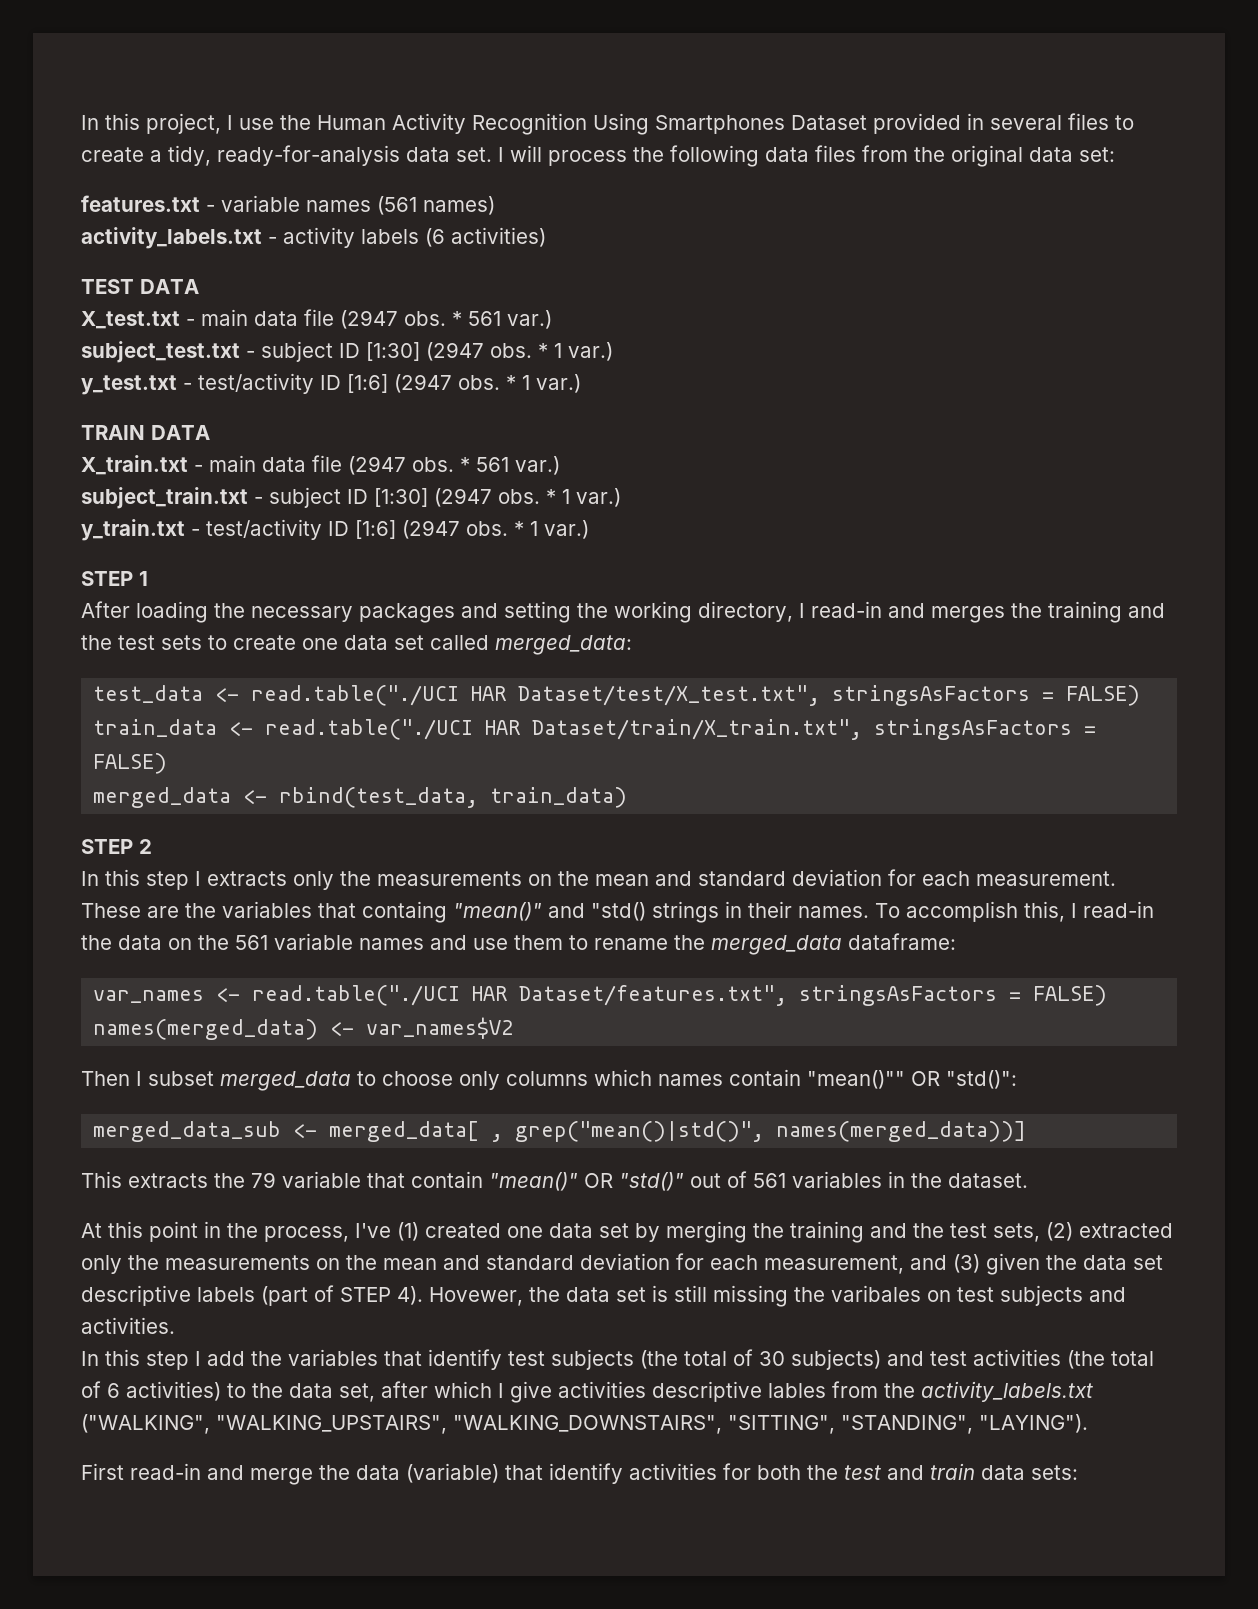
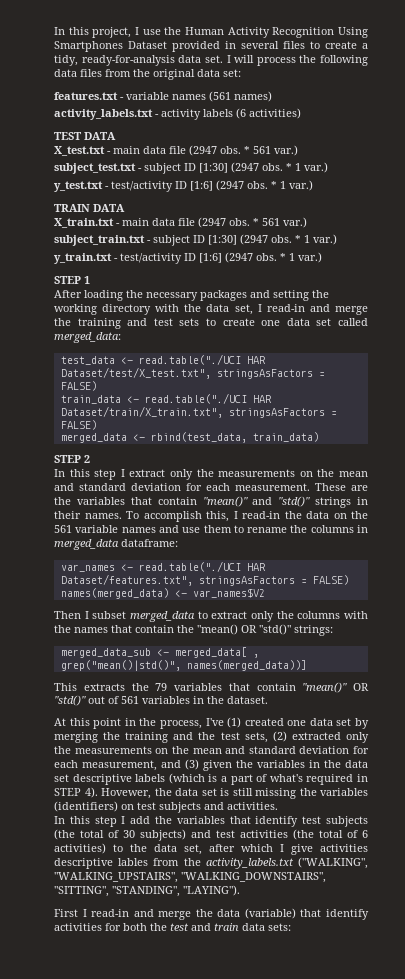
[698,601,1165,623] [81,635,112,650] directory, I read-in and merges the training and the -> [102,304,368,315] [54,318,148,329] directory with the data set, I read-in and merge the training and
[207,871,287,886] extracts -> [129,469,166,477] extract
[362,901,447,923] containg -> [157,497,197,505] contain
[591,902,646,921] "std() -> [278,496,311,507] "std()"
(705, 942) none -> [310,525,369,533] columns in
[382,1069,1017,1090] choose only columns which names contain "mean()"" OR "std()": -> [211,611,368,622] [54,624,333,636] extract only the columns with the names that contain the "mean() OR "std()" strings:
[282,1171,361,1188] variable -> [174,683,222,691] variables
(1077, 1262) none -> [257,760,341,768] variables in the
[261,1285,334,1306] (part of -> [168,773,368,785] (which is a part of what's required in
[831,1285,921,1302] varibales -> [320,788,368,796] [54,801,118,812] variables (identifiers)
(124, 1471) none -> [82,909,87,917] I

